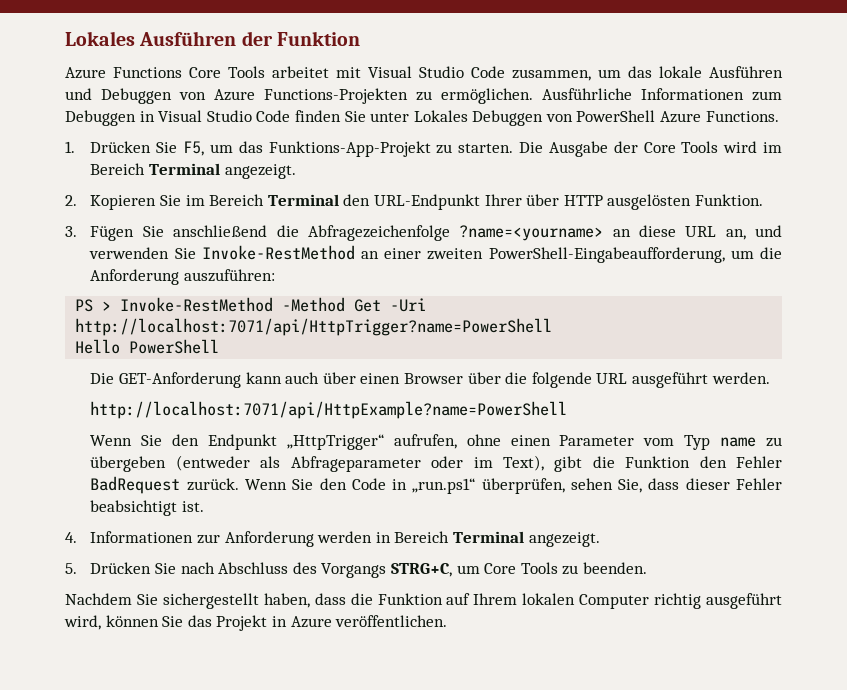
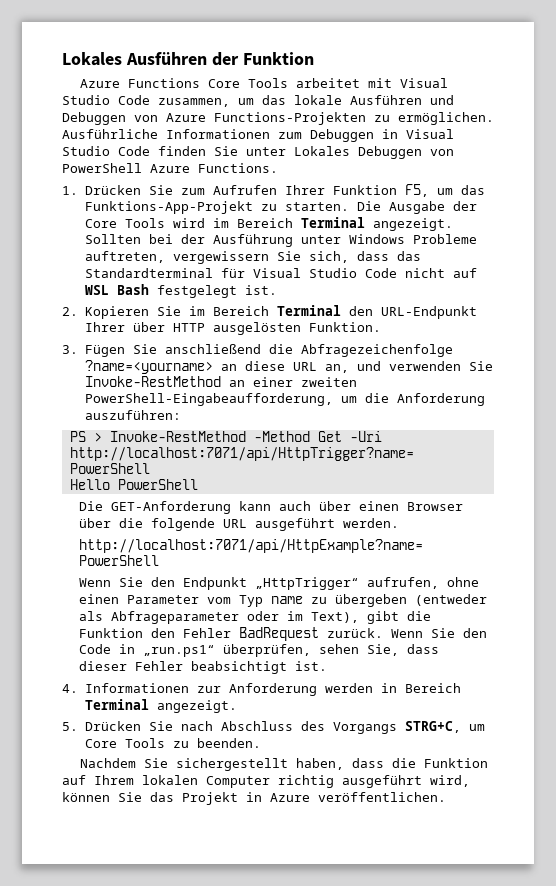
(178, 147) none -> [180,185,397,195] zum Aufrufen Ihrer Funktion
(296, 171) none -> [84,234,477,247] [84,251,421,264] [84,268,477,278] [84,284,277,298] Sollten bei der Ausführung unter Windows Probleme auftreten, vergewissern Sie sich, dass das Standardterminal für Visual Studio Code nicht auf WSL Bash festgelegt ist.

